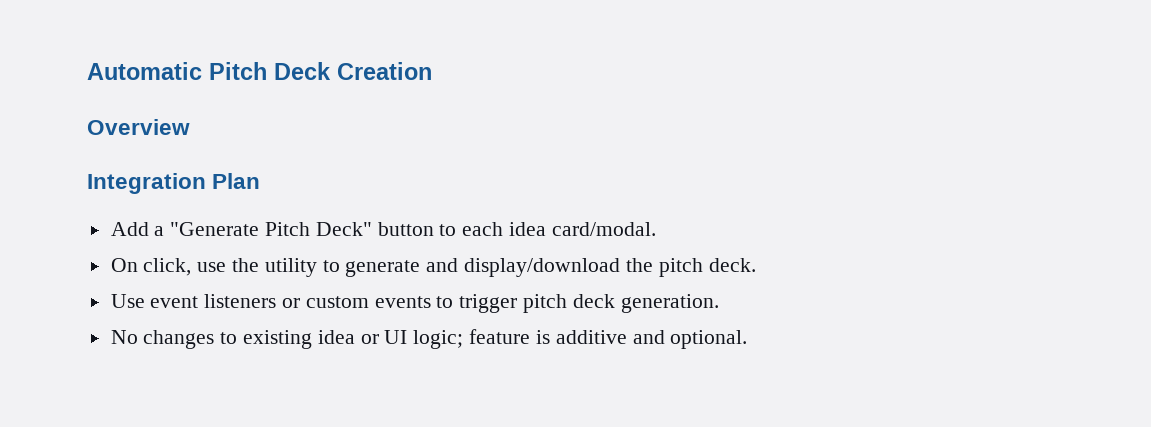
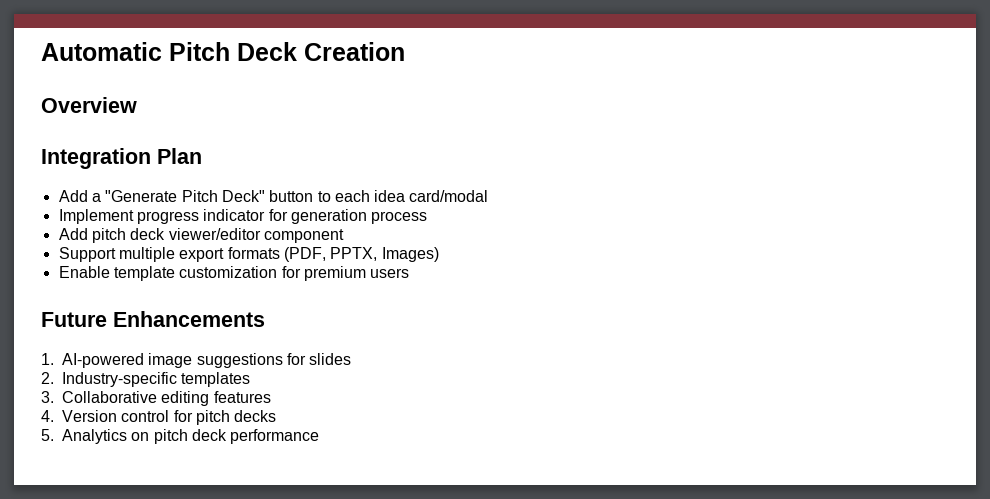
[551,222,656,236] [110,258,756,277] [110,294,719,313] [110,329,748,349] card/modal. // On click, use the utility to generate and display/download the pitch deck. // Use event listeners or custom events to trigger pitch deck generation. // No changes to existing idea or UI logic; feature is additive and optional. -> [409,190,489,202] [58,209,428,224] [58,228,344,243] [58,247,439,262] [58,266,410,281] [41,311,265,327] [41,353,352,368] [41,372,251,387] [41,391,271,406] [41,410,277,425] [41,429,320,444] card/modal // Implement progress indicator for generation process // Add pitch deck viewer/editor component // Support multiple export formats (PDF, PPTX, Images) // Enable template customization for premium users // Future Enhancements // 1. AI-powered image suggestions for slides // 2. Industry-specific templates // 3. Collaborative editing features // 4. Version control for pitch decks // 5. Analytics on pitch deck performance

